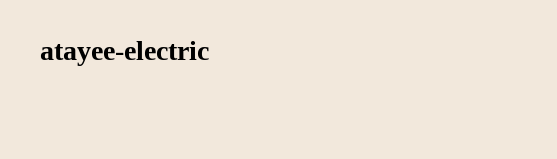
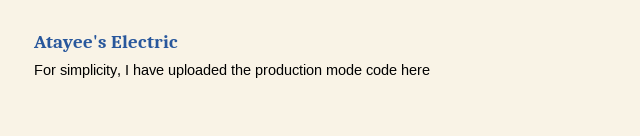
[40,41,209,66] atayee-electric -> [33,35,178,52] [34,64,430,78] Atayee's Electric // For simplicity, I have uploaded the production mode code here

